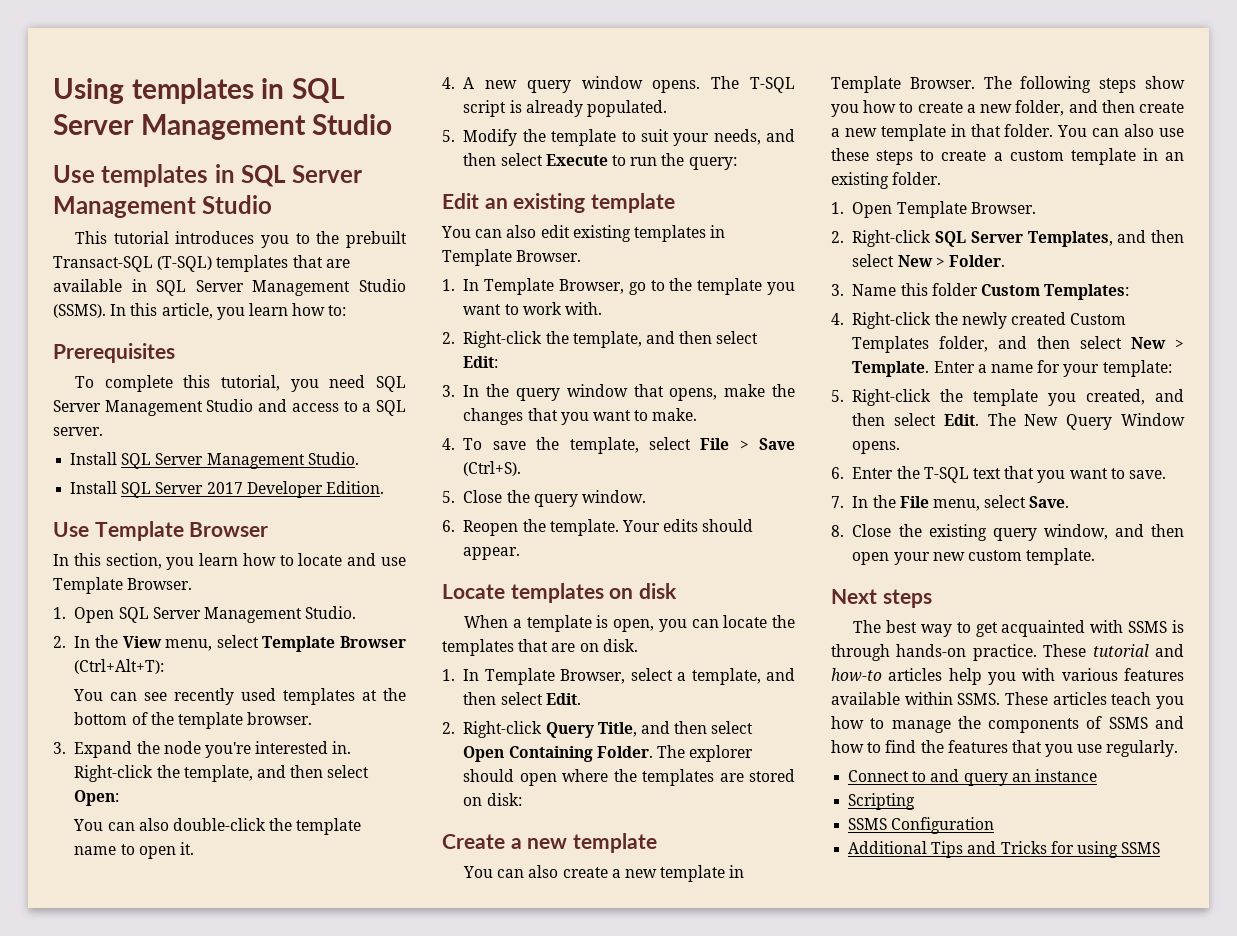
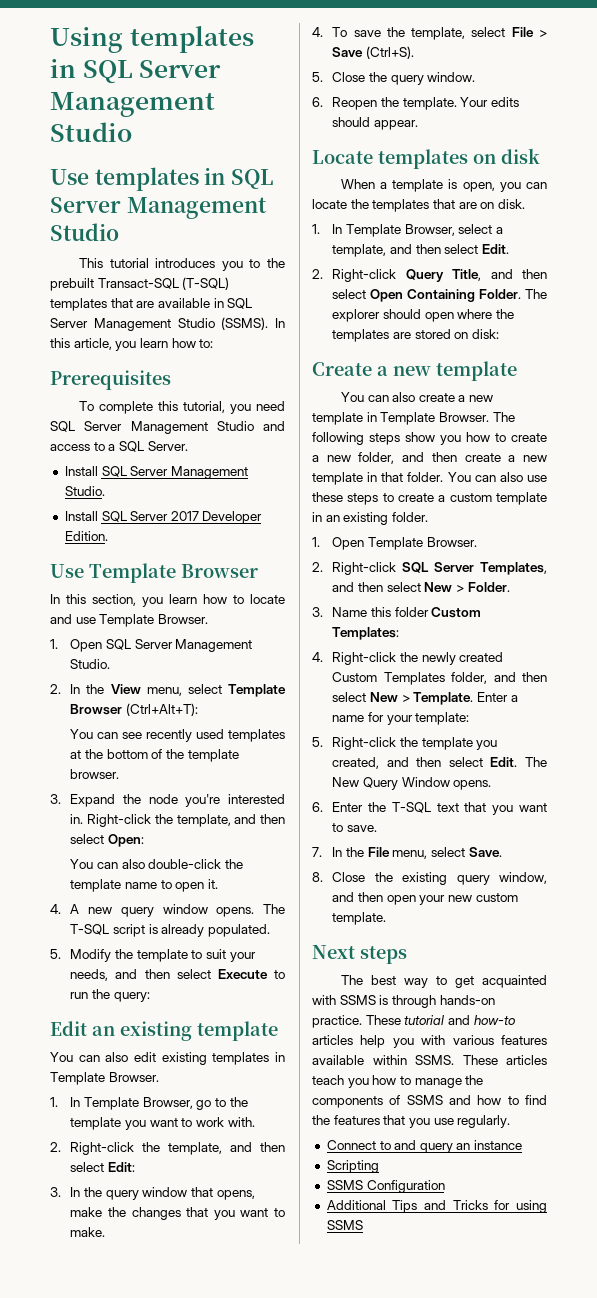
[53,427,103,436] server. -> [147,441,188,451] Server.

